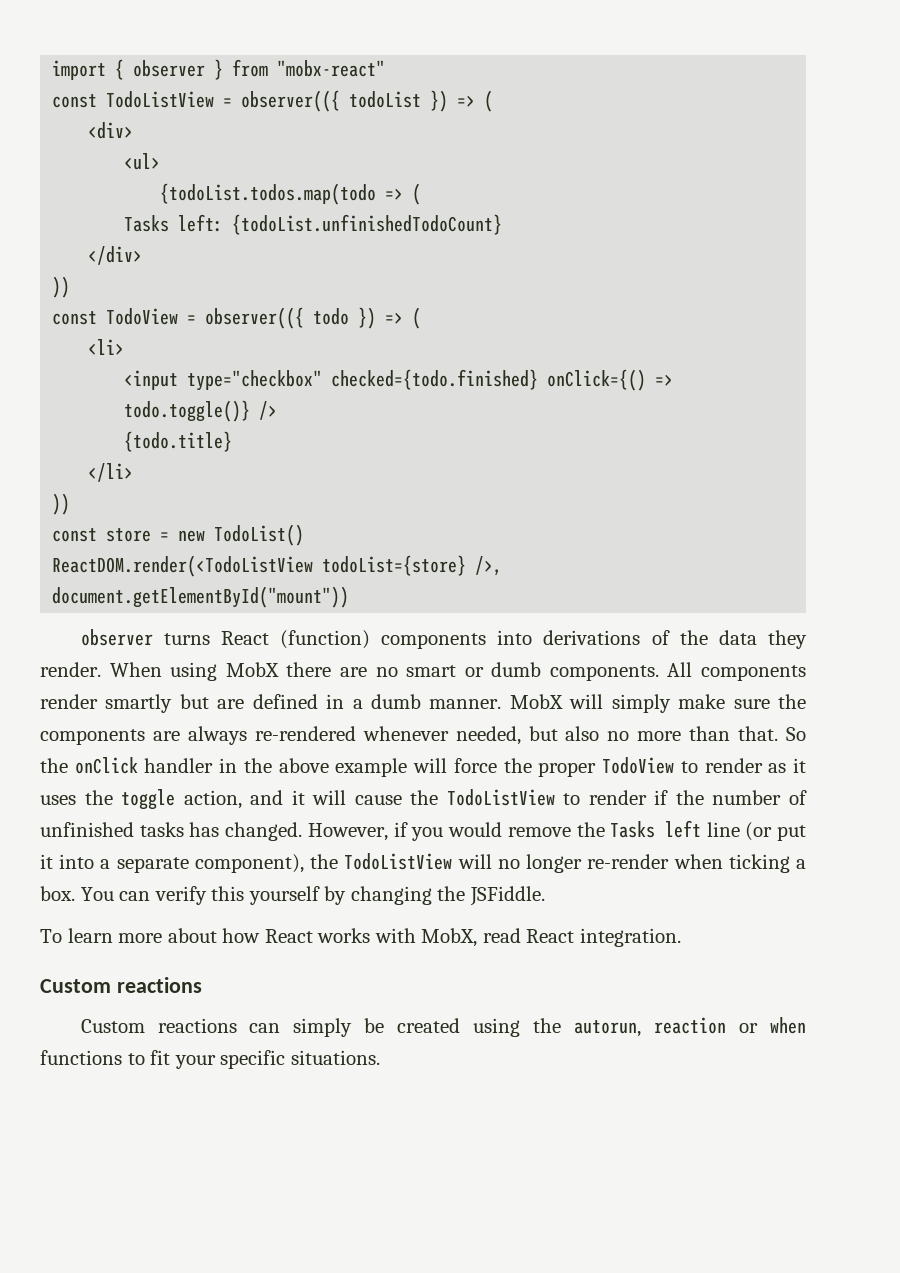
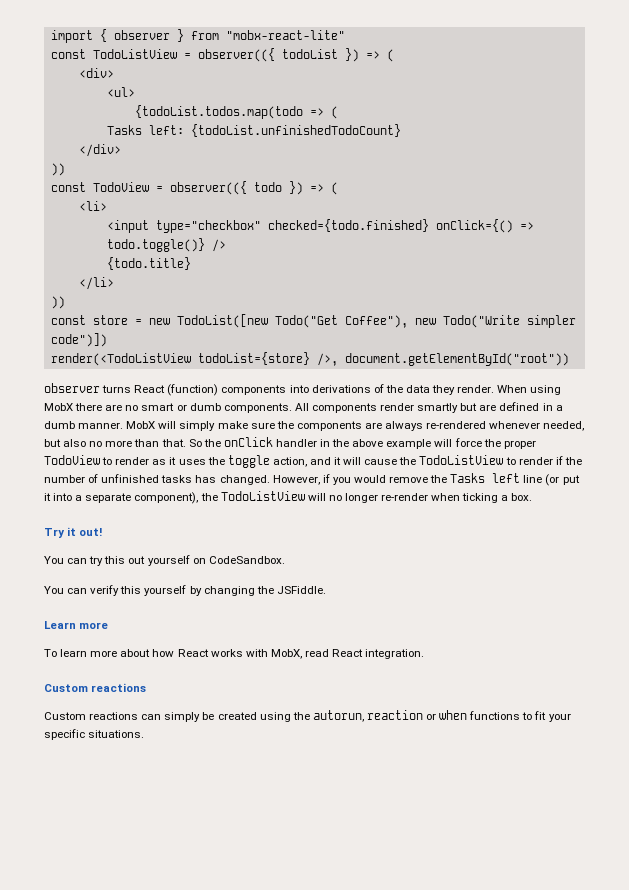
[277,60,386,77] "mobx-react" -> [225,30,345,40] "mobx-react-lite"
[214,524,305,546] [52,555,314,577] TodoList() // ReactDOM.render(<TodoListView -> [176,314,576,328] [50,333,107,347] [50,353,191,366] TodoList([new Todo("Get Coffee"), new Todo("Write simpler code")]) // render(<TodoListView
[52,586,350,608] document.getElementById("mount")) -> [344,353,569,366] document.getElementById("root"))
(75, 893) none -> [44,527,103,538] [44,555,285,566] // Try it out! // You can try this out yourself on CodeSandbox. //
(545, 896) none -> [44,621,109,629] // Learn more

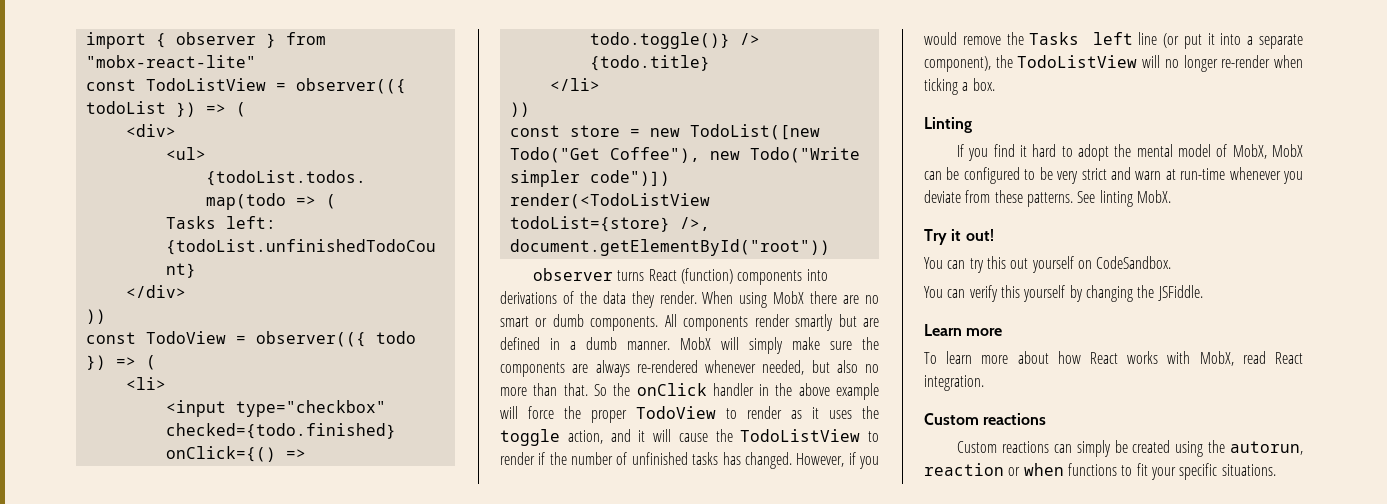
(533, 497) none -> [924,117,972,133] [957,144,1303,161] [924,167,1303,184] [924,190,1171,207] // Linting // If you find it hard to adopt the mental model of MobX, MobX can be configured to be very strict and warn at run-time whenever you deviate from these patterns. See linting MobX.

